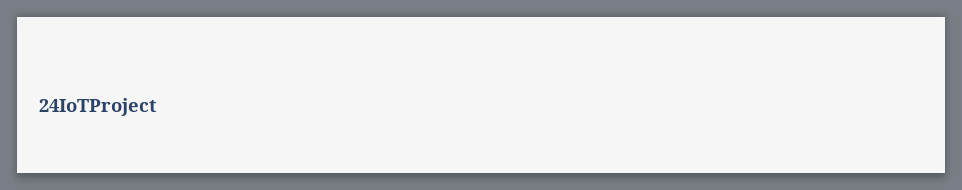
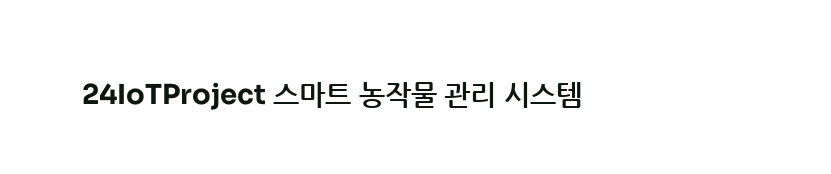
(157, 107) none -> [273,82,582,108] 스마트 농작물 관리 시스템

